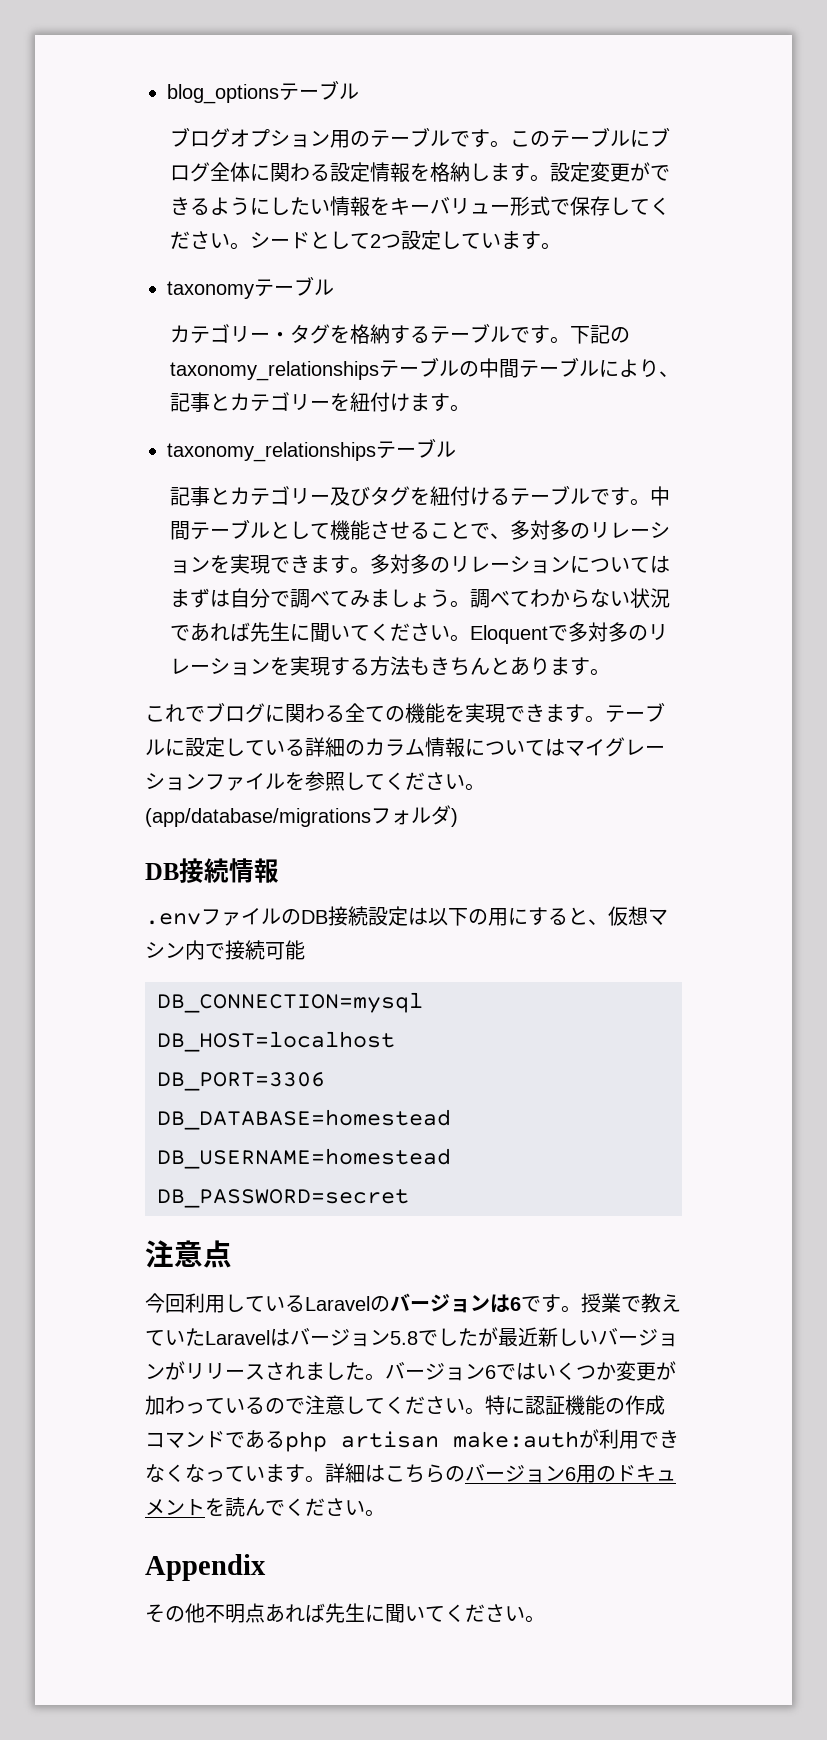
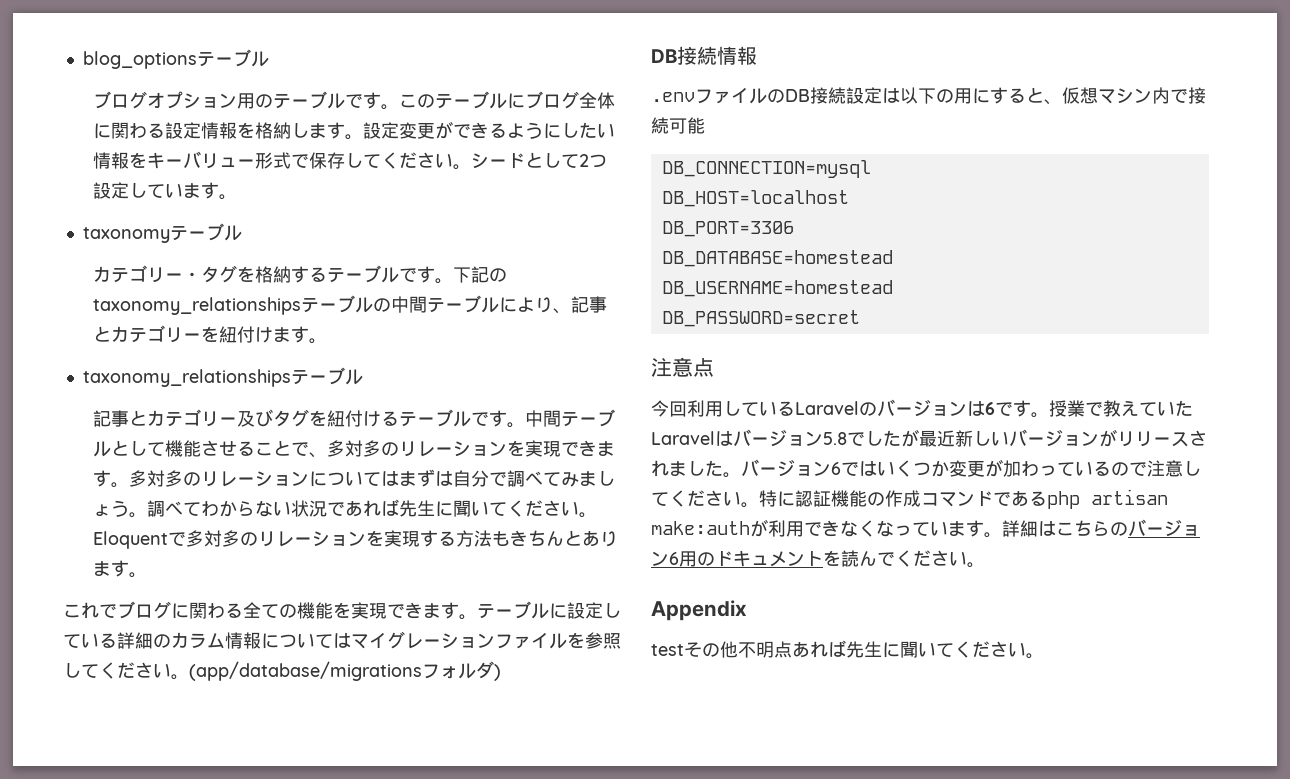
(266, 1567) none -> [651,644,684,656] test

